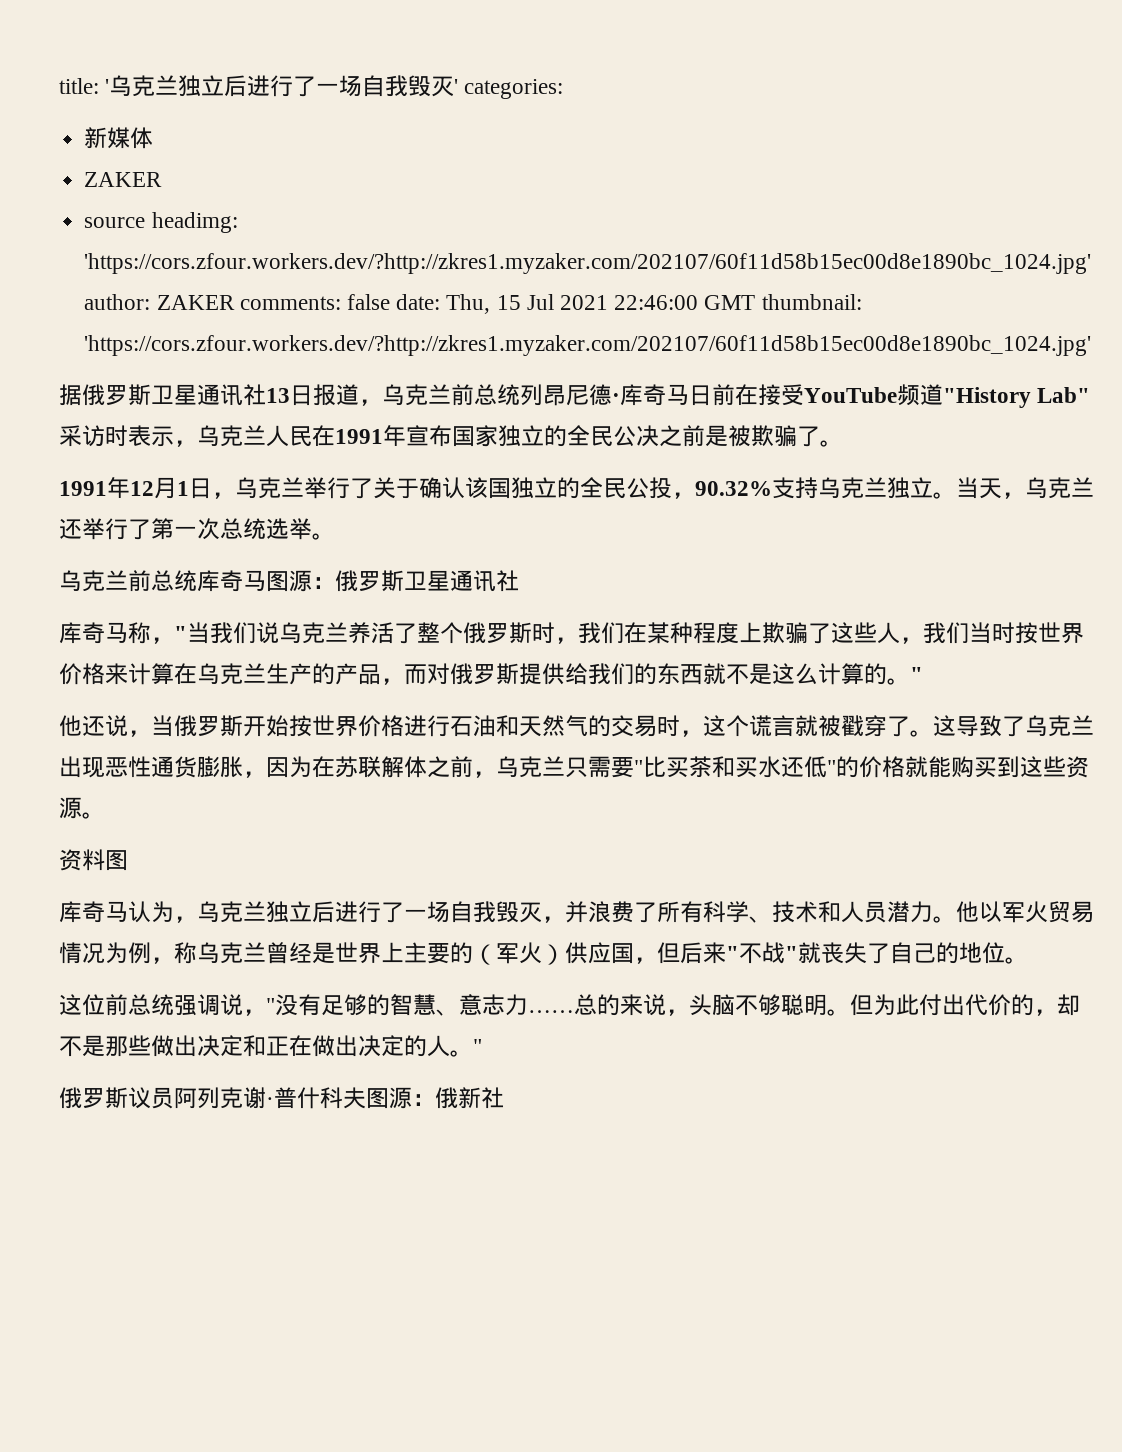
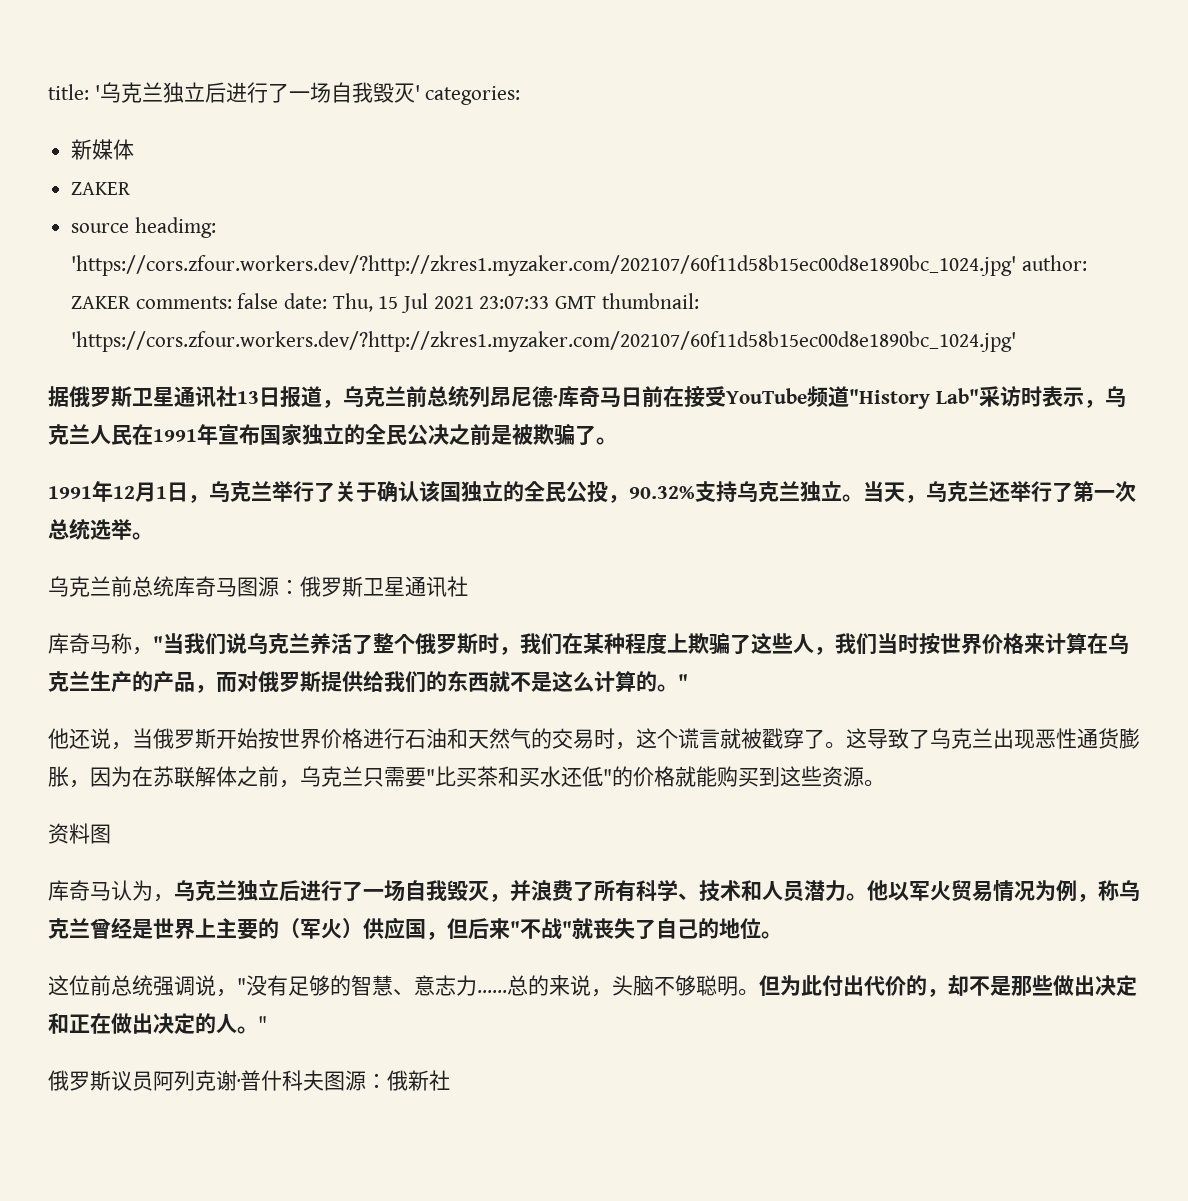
[614,295,699,310] 22:46:00 -> [479,296,550,309] 23:07:33

